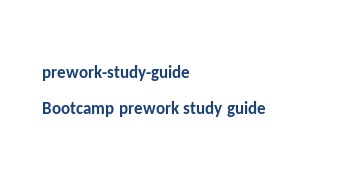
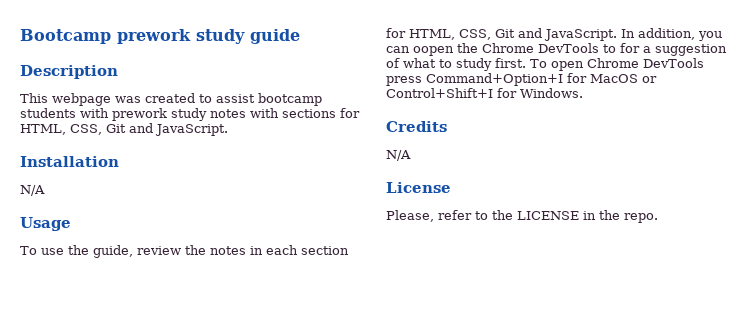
[42,65,190,81] prework-study-guide // -> (20, 36) none
(266, 109) none -> [20,65,118,79] [20,93,322,106] [20,108,360,121] [20,123,228,136] [20,156,119,167] [20,185,45,196] [20,217,71,231] [20,245,349,258] [386,28,722,41] [386,43,727,56] [386,58,704,71] [386,73,657,86] [386,88,583,98] [386,121,447,132] [386,150,411,161] [386,182,451,193] [386,210,658,223] // Description // This webpage was created to assist bootcamp students with prework study notes with sections for HTML, CSS, Git and JavaScript. // Installation // N/A // Usage // To use the guide, review the notes in each section for HTML, CSS, Git and JavaScript. In addition, you can oopen the Chrome DevTools to for a suggestion of what to study first. To open Chrome DevTools press Command+Option+I for MacOS or Control+Shift+I for Windows. // Credits // N/A // License // Please, refer to the LICENSE in the repo.

